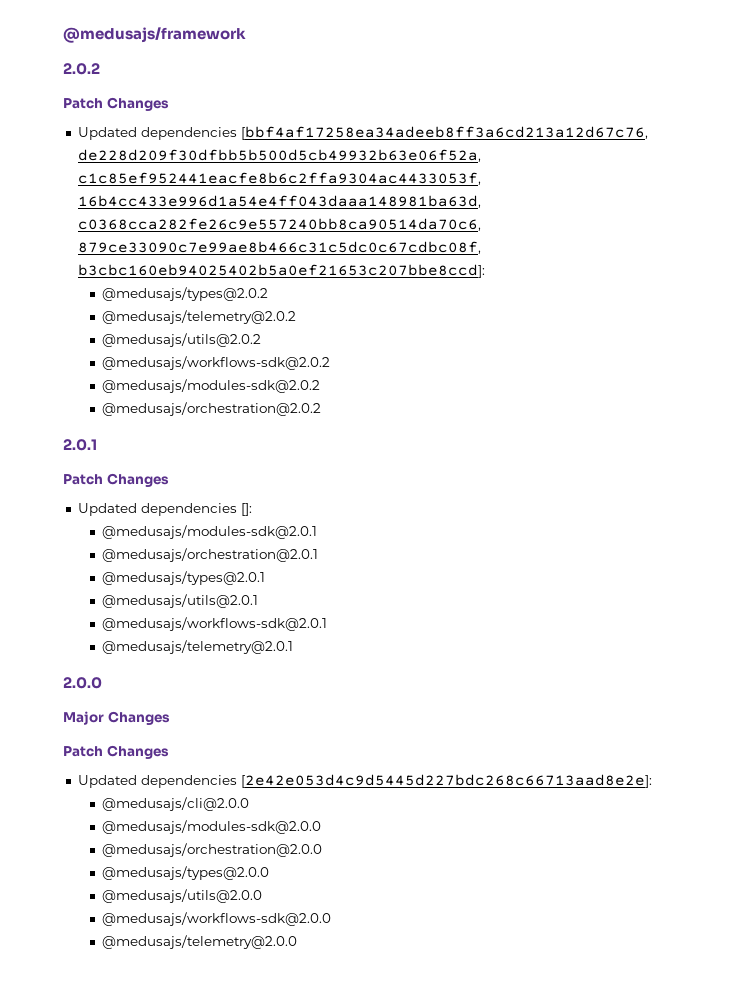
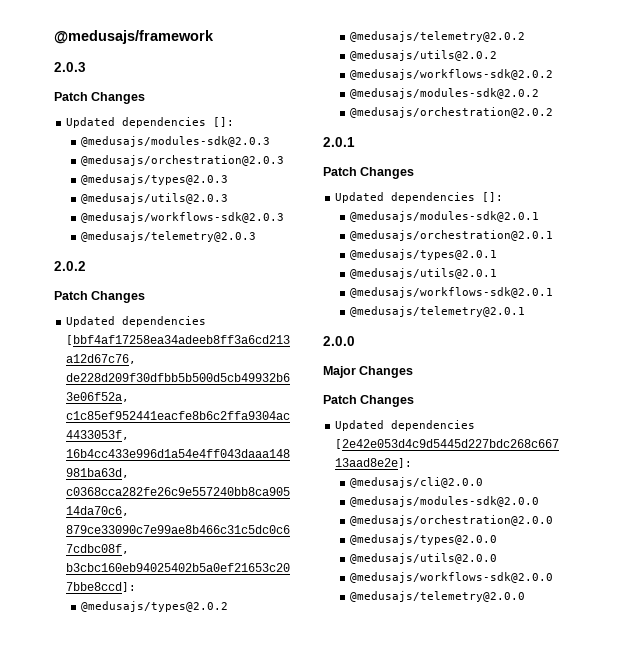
(246, 35) none -> [54,62,86,72] [54,92,146,104] [66,117,235,128] [80,136,270,147] [80,155,284,166] [80,174,228,185] [80,193,228,204] [80,212,284,223] [80,231,256,242] // 2.0.3 // Patch Changes // Updated dependencies []: // @medusajs/modules-sdk@2.0.3 // @medusajs/orchestration@2.0.3 // @medusajs/types@2.0.3 // @medusajs/utils@2.0.3 // @medusajs/workflows-sdk@2.0.3 // @medusajs/telemetry@2.0.3

